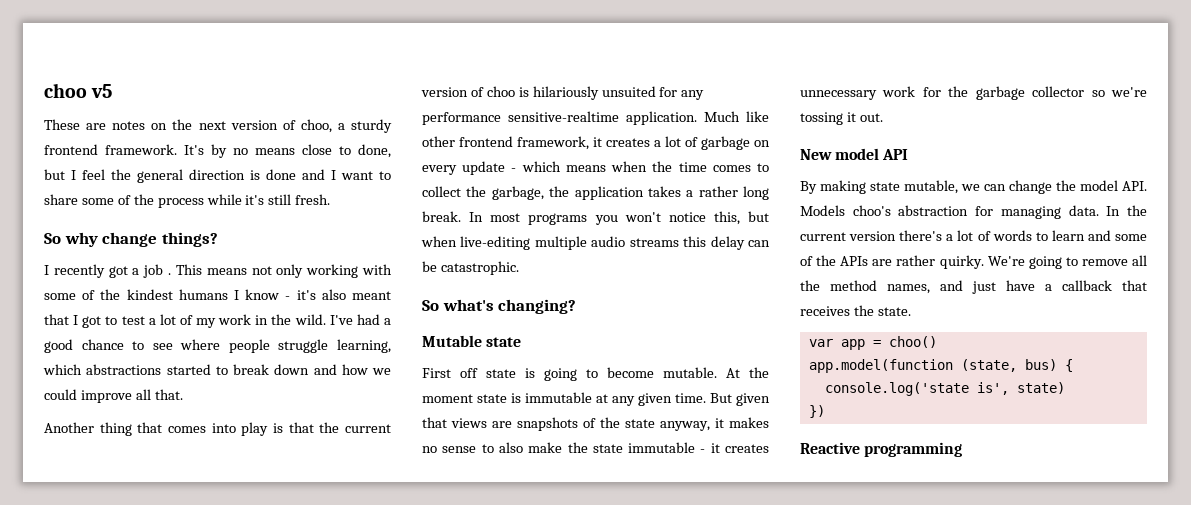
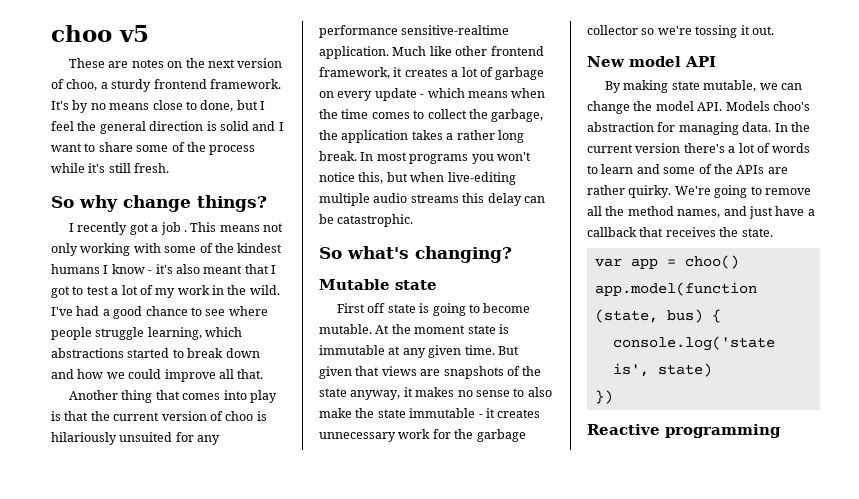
[266,169,296,180] done -> [219,121,249,131] solid

